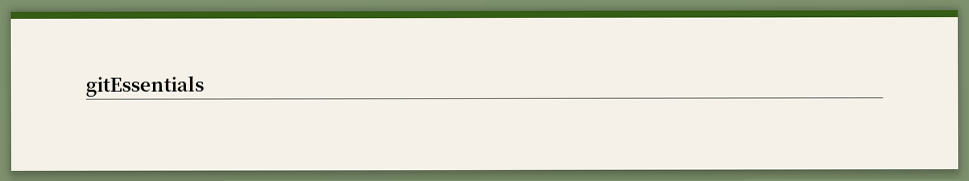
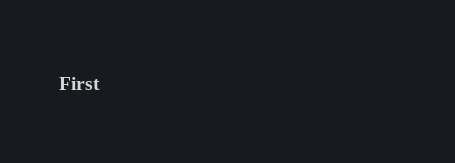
[85,75,205,97] gitEssentials -> [59,77,100,90] First

